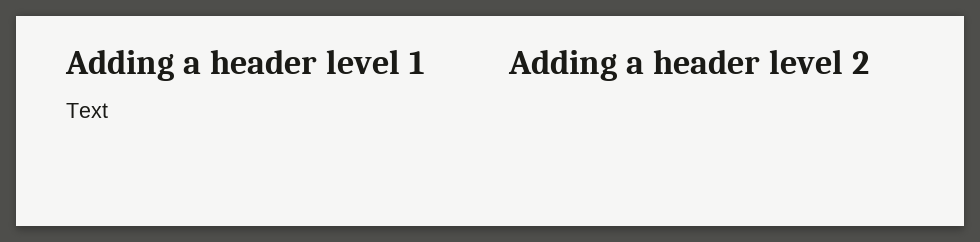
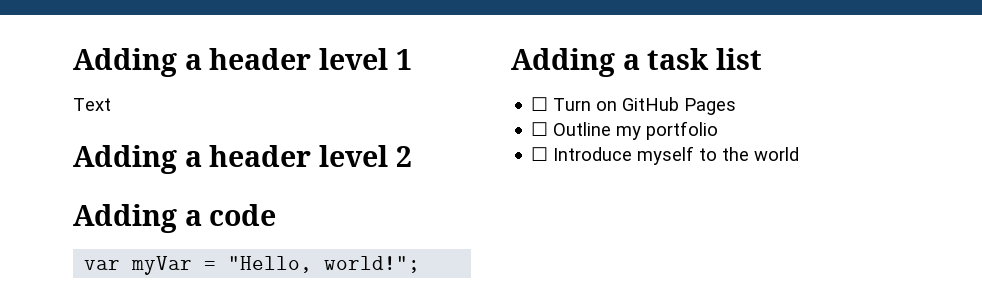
(869, 62) none -> [73,204,277,233] [84,256,421,275] [511,48,763,77] [531,97,737,115] [531,121,719,140] [531,146,800,165] // Adding a code // var myVar = "Hello, world!"; // Adding a task list // ☐ Turn on GitHub Pages // ☐ Outline my portfolio // ☐ Introduce myself to the world

